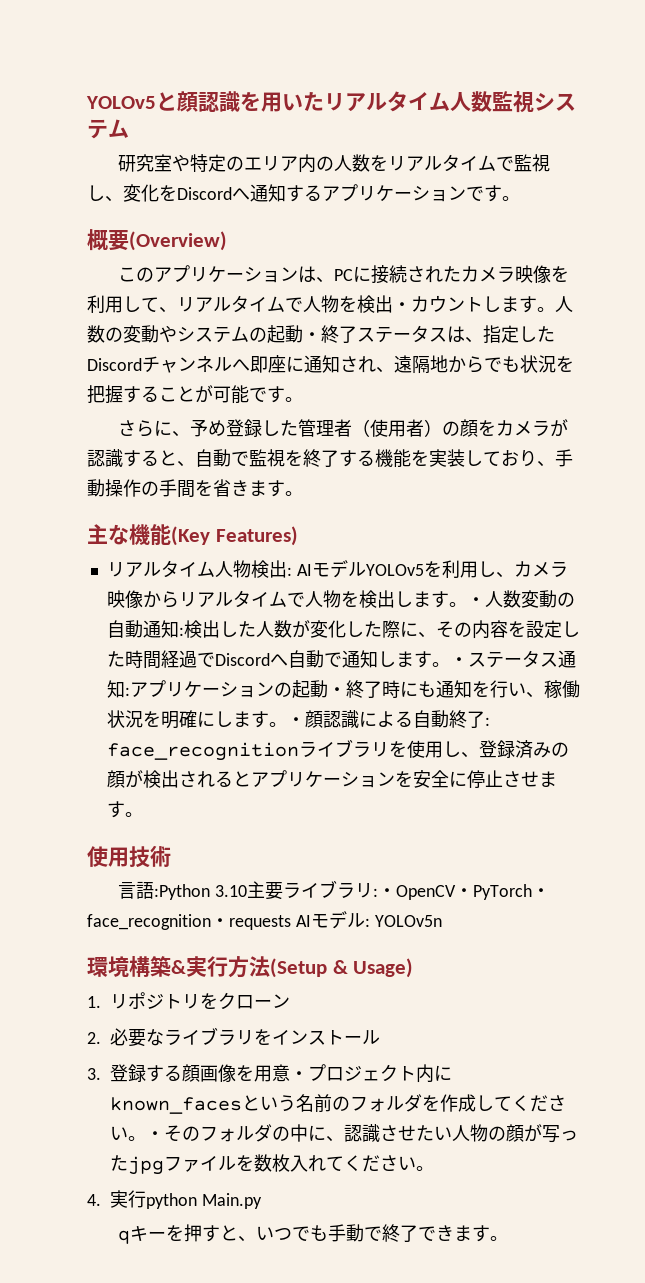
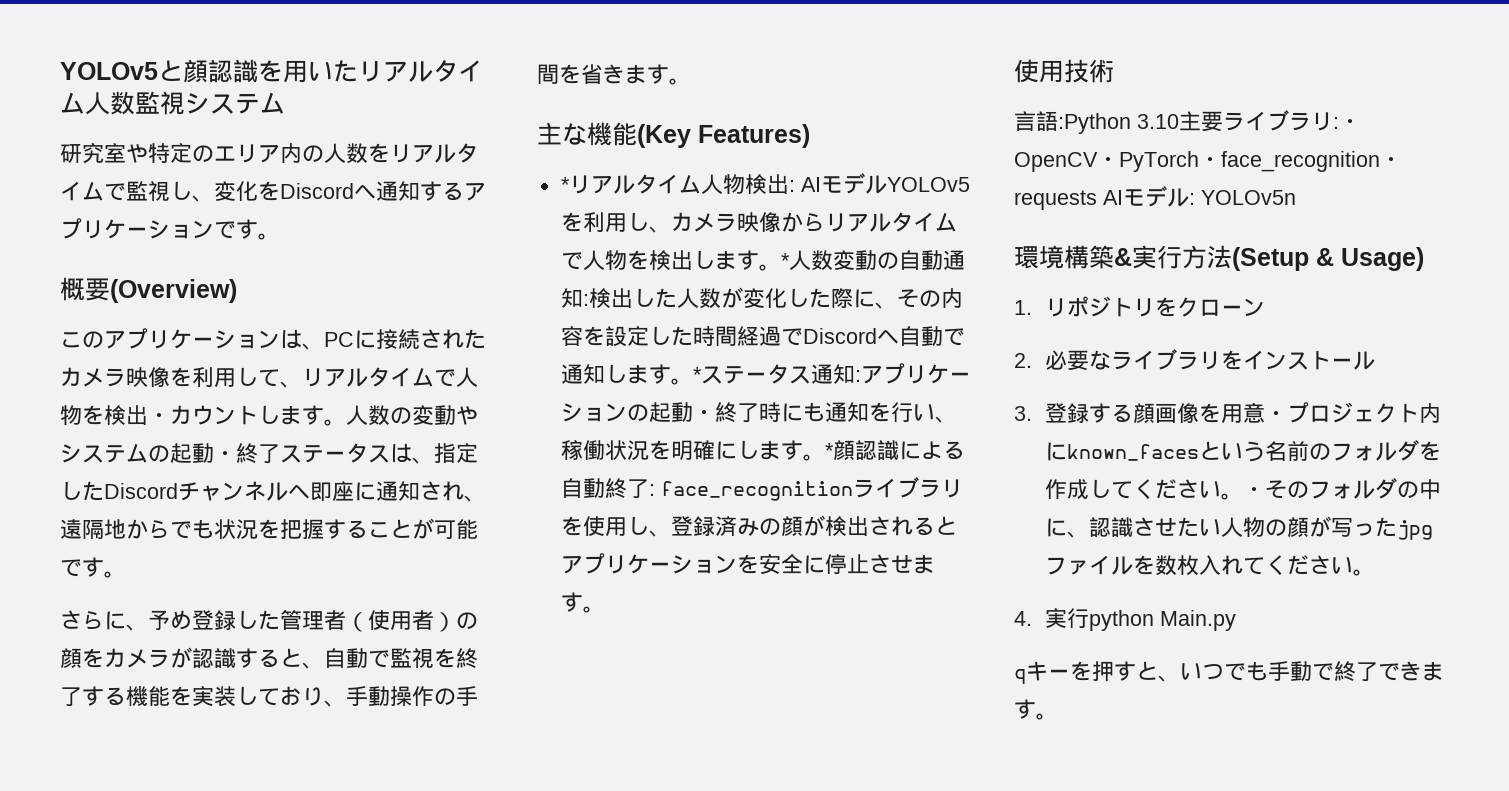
(298, 536) none -> [560,177,570,192] *
[466,597,485,606] ・ -> [780,253,790,268] *
[449,657,468,666] ・ -> [692,367,702,382] *
[286,717,305,726] ・ -> [824,443,834,458] *

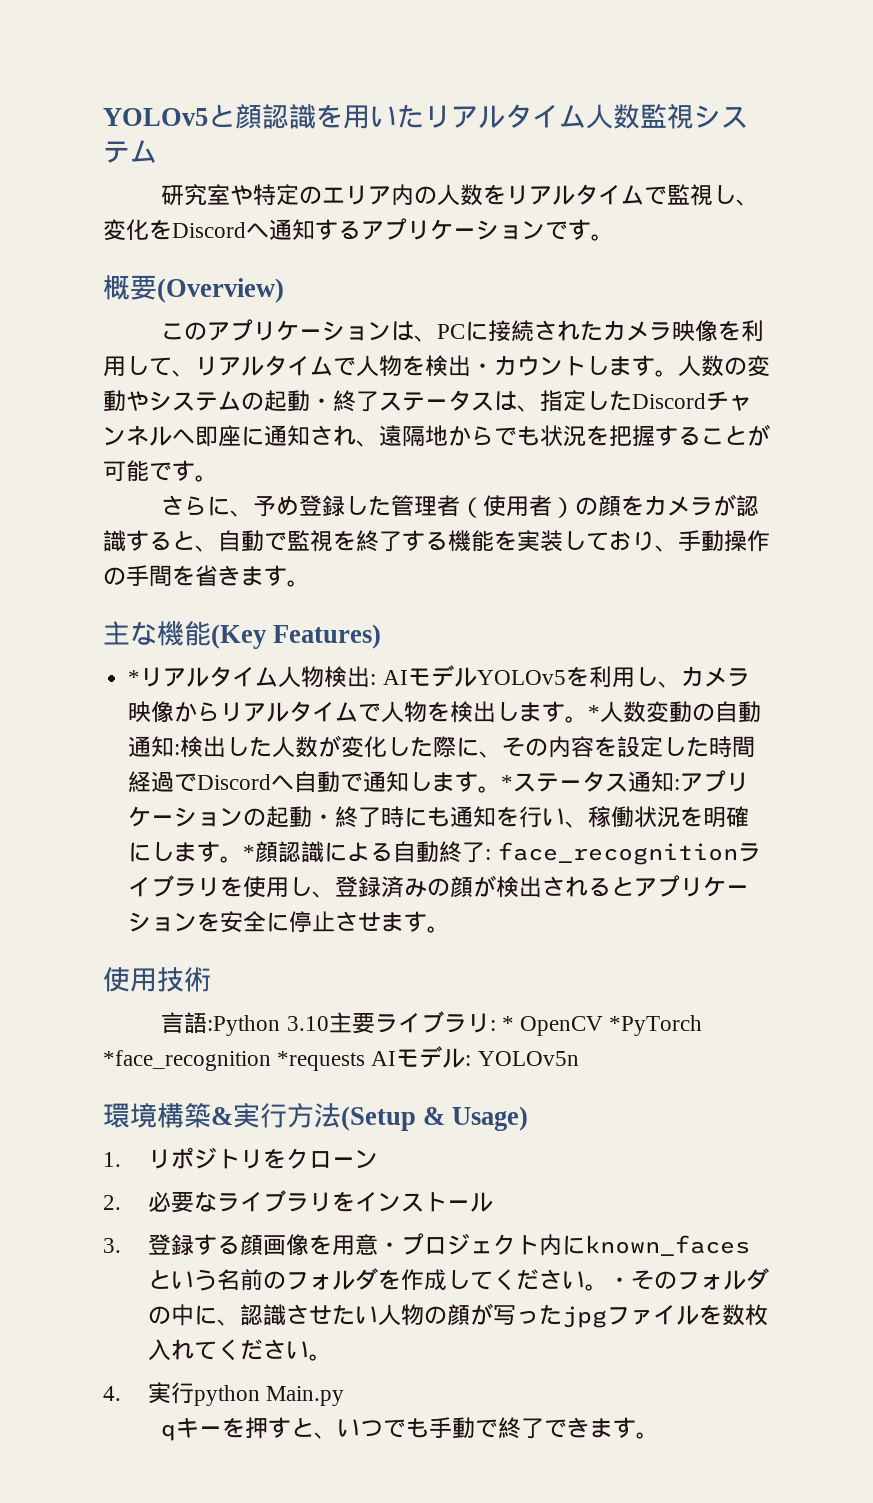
[1339,119,1361,129] [1014,151,1402,172] [1014,190,1097,210] ・OpenCV・PyTorch・face_recognition・requests -> [501,1015,703,1036] [103,1050,366,1071] * OpenCV *PyTorch *face_recognition *requests

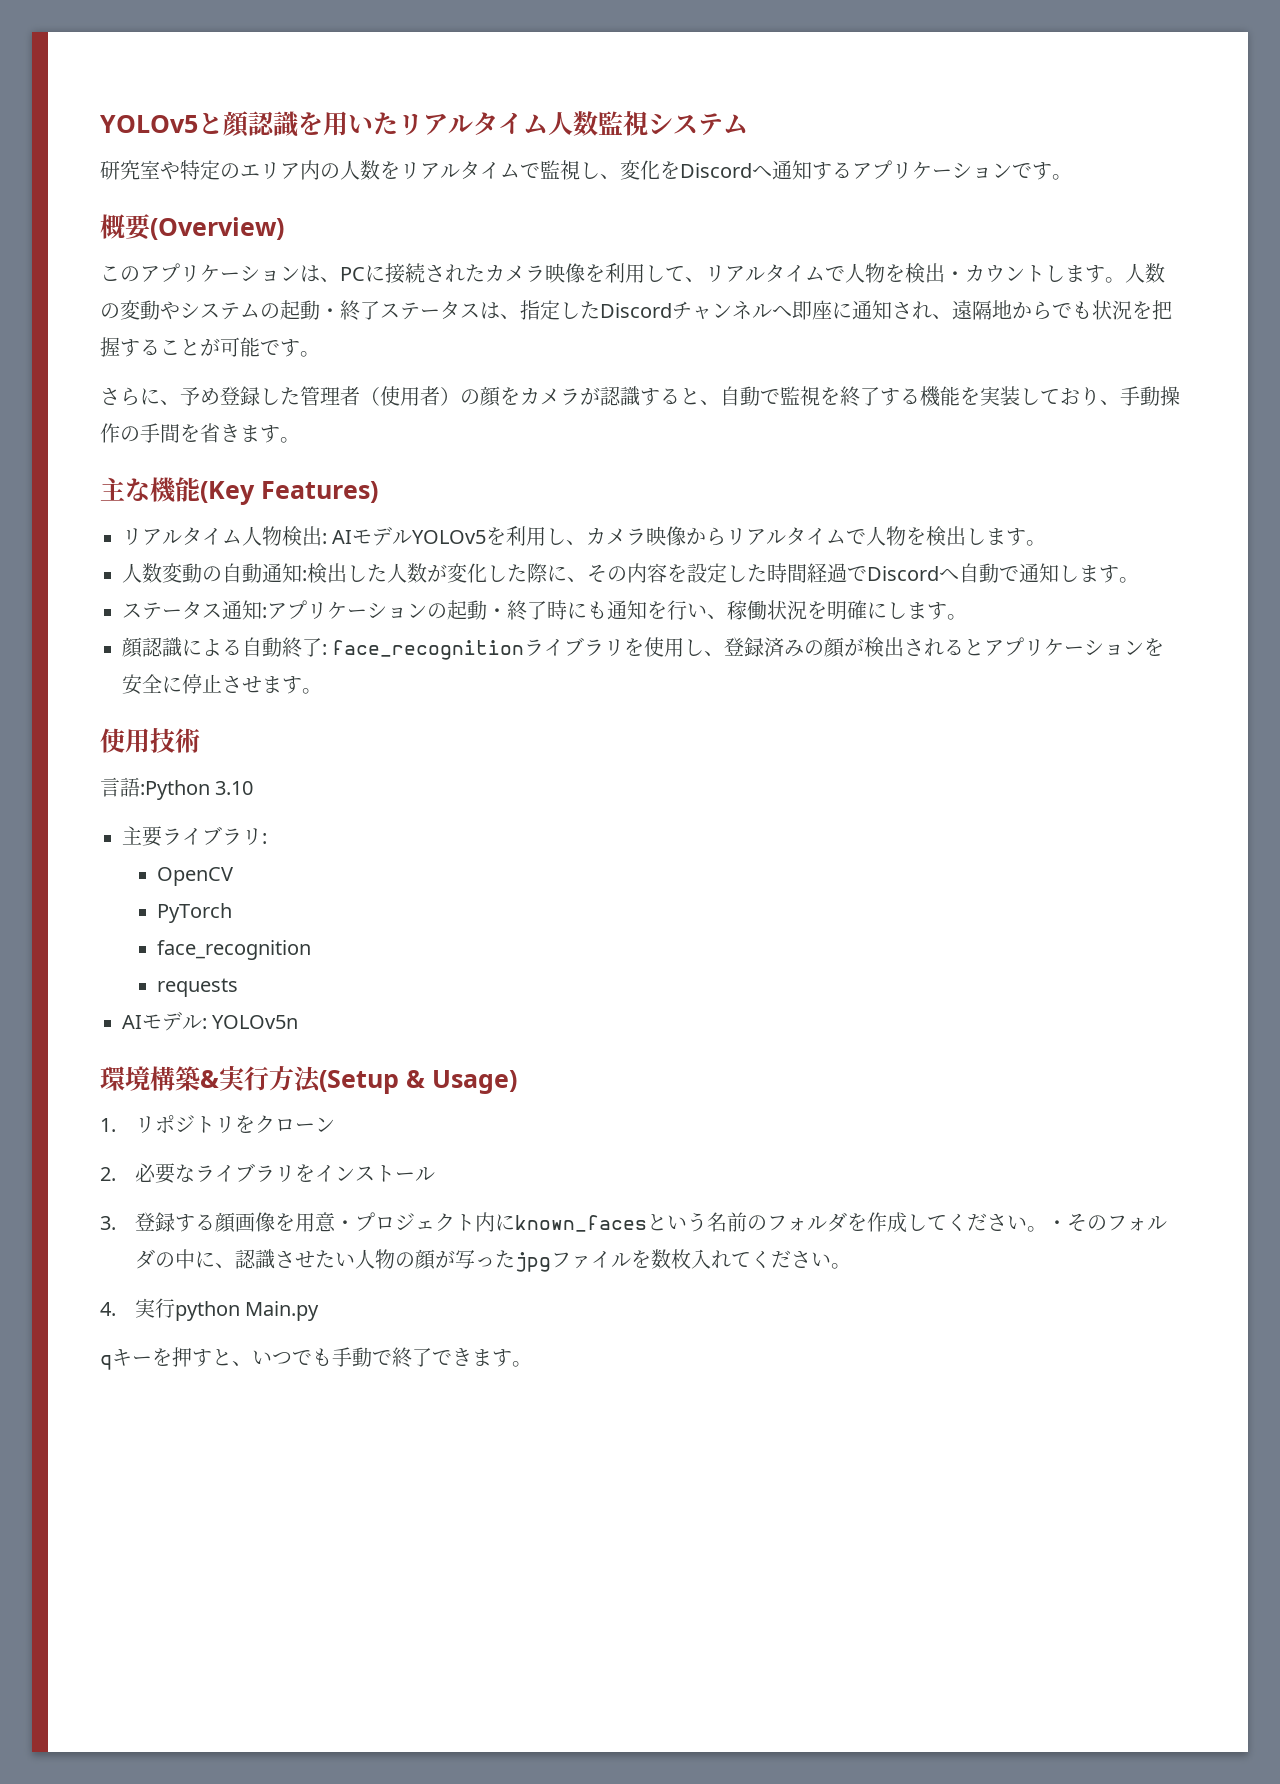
[128,670,141,685] * -> (378, 492) none
[588,705,601,720] * -> (1047, 543) //
[501,775,514,790] * -> (1139, 580) //
[243,845,256,860] * -> (967, 617) //
(329, 1023) none -> (254, 788) //
[501,1016,514,1031] * -> (267, 838) //
[609,1015,703,1036] [103,1050,366,1071] *PyTorch *face_recognition *requests -> [156,903,232,923] [156,940,311,960] [156,978,238,997] // PyTorch // face_recognition // requests //

